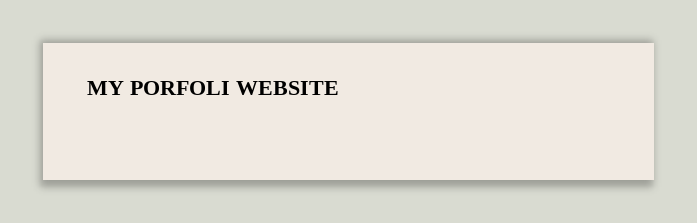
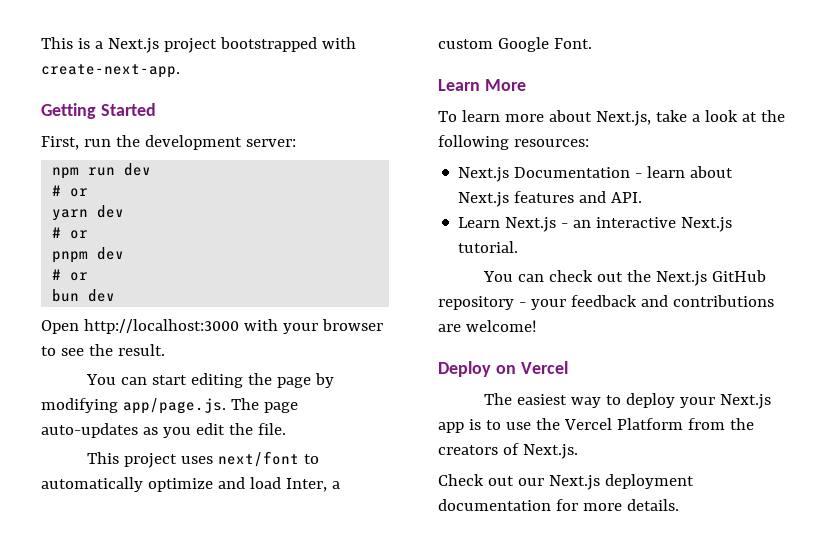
[87,81,339,95] MY PORFOLI WEBSITE -> [41,37,356,53] [41,64,180,78] [41,103,156,119] [41,135,296,150] [52,163,152,179] [52,185,89,197] [52,205,125,221] [52,227,89,239] [52,247,125,263] [52,269,89,281] [52,289,116,302] [41,319,383,334] [41,344,165,356] [86,373,335,388] [41,398,298,414] [41,423,286,438] [87,451,320,468] [41,477,340,492] [438,37,592,52] [438,79,526,91] [438,110,785,126] [438,135,589,150] [458,166,734,182] [458,191,643,207] [458,217,733,232] [458,241,519,253] [483,270,767,286] [438,295,774,310] [438,320,537,332] [438,361,568,377] [484,393,772,409] [438,418,754,433] [438,443,578,459] [438,474,694,490] [438,499,679,511] This is a Next.js project bootstrapped with create-next-app. // Getting Started // First, run the development server: // npm run dev // # or // yarn dev // # or // pnpm dev // # or // bun dev // Open http://localhost:3000 with your browser to see the result. // You can start editing the page by modifying app/page.js. The page auto-updates as you edit the file. // This project uses next/font to automatically optimize and load Inter, a custom Google Font. // Learn More // To learn more about Next.js, take a look at the following resources: // Next.js Documentation - learn about Next.js features and API. // Learn Next.js - an interactive Next.js tutorial. // You can check out the Next.js GitHub repository - your feedback and contributions are welcome! // Deploy on Vercel // The easiest way to deploy your Next.js app is to use the Vercel Platform from the creators of Next.js. // Check out our Next.js deployment documentation for more details.

